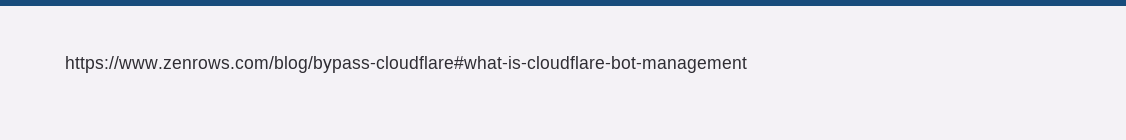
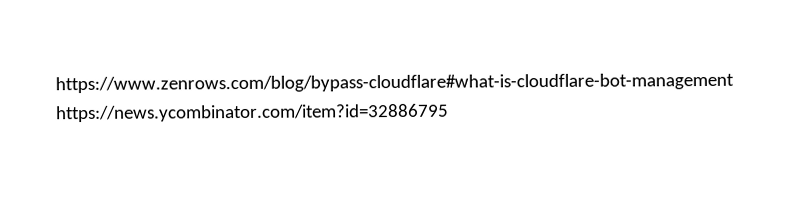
(747, 64) none -> [55,103,449,123] https://news.ycombinator.com/item?id=32886795

